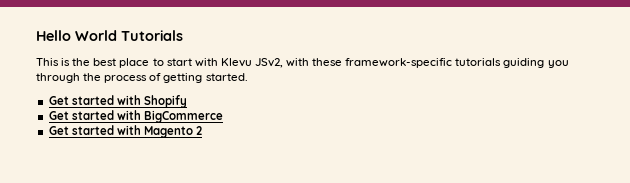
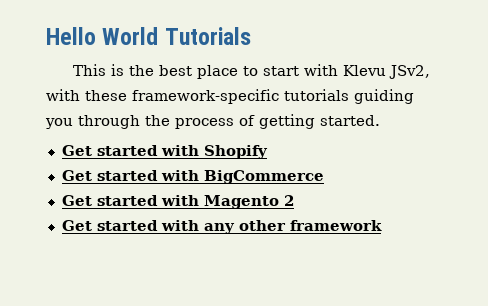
(203, 130) none -> [61,220,382,234] // Get started with any other framework

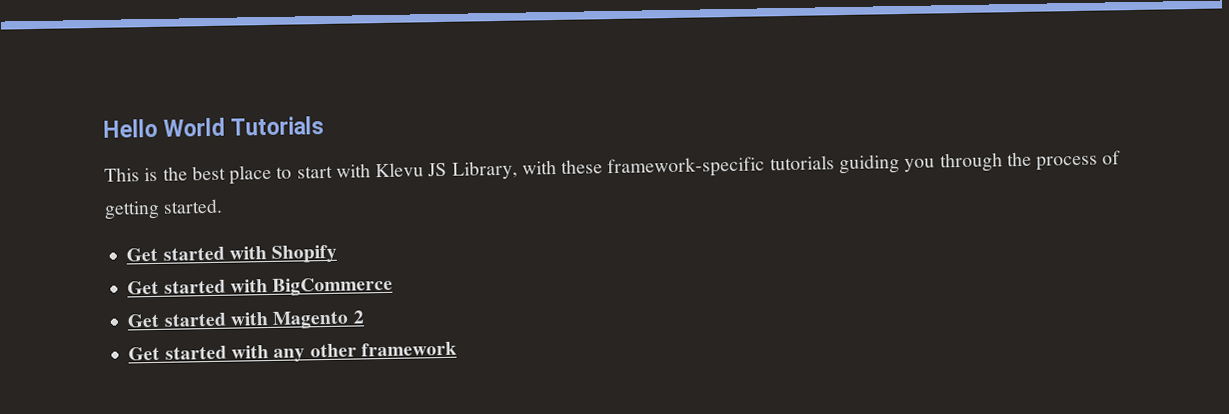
[389,65,431,79] JSv2, -> [427,160,518,180] JS Library,

